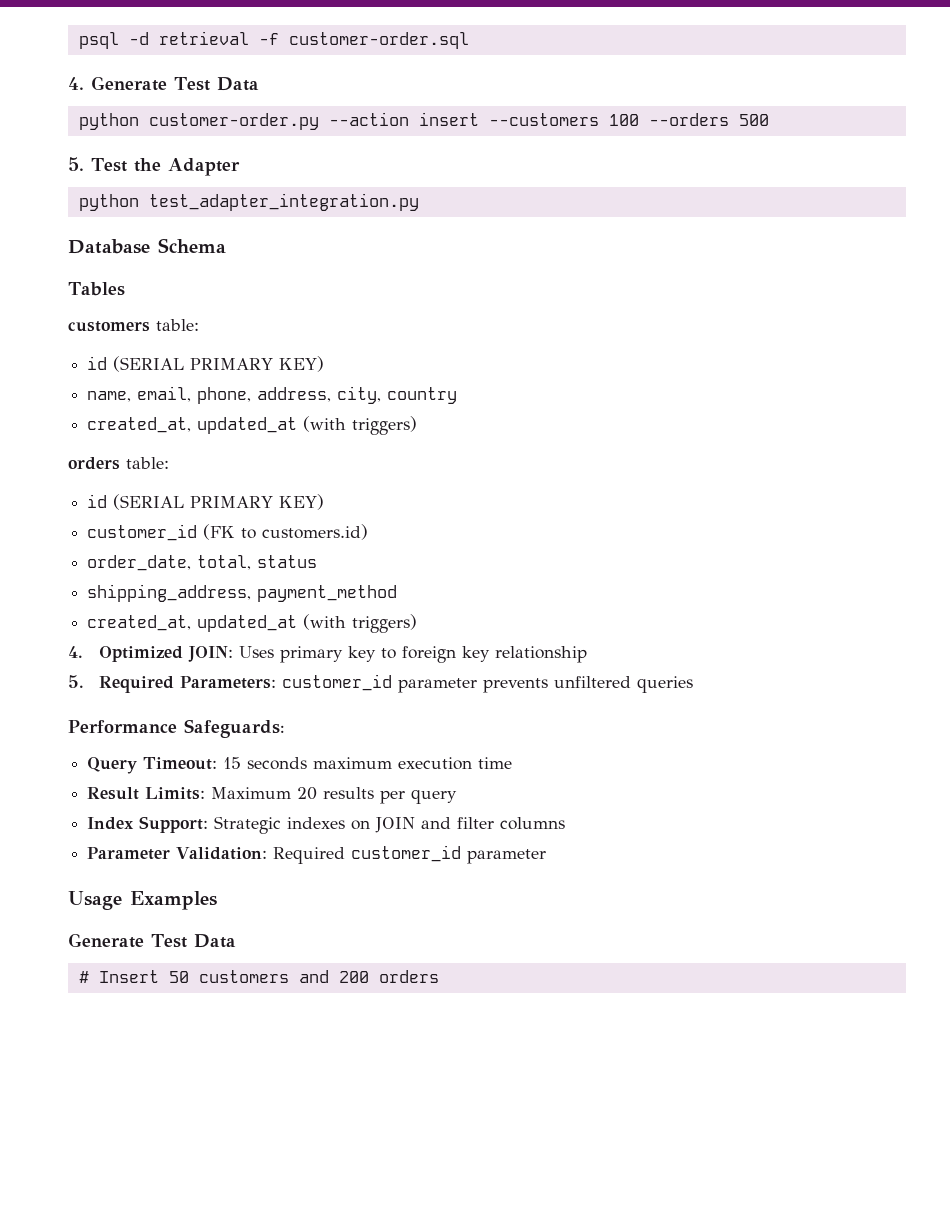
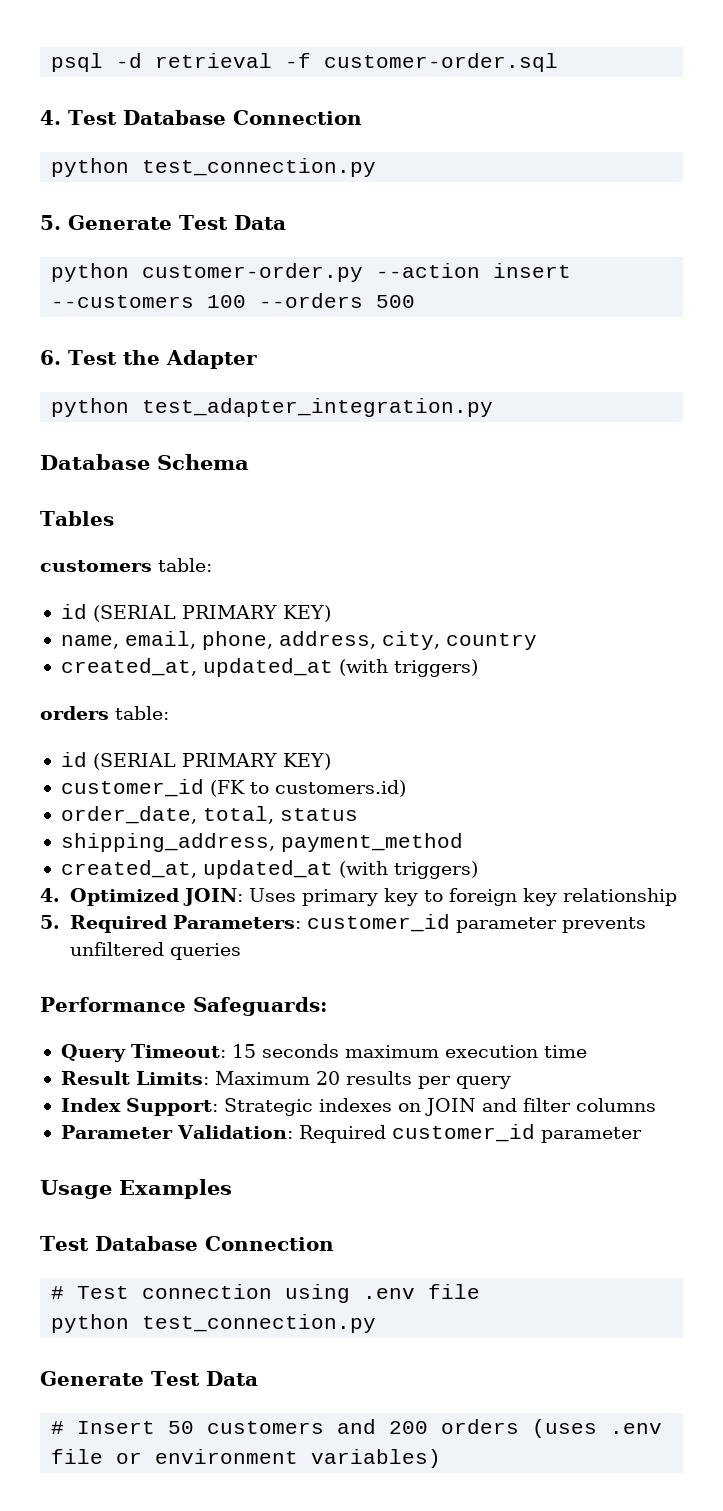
(84, 83) none -> [68,110,362,125] [51,158,377,177] [40,215,61,230] Test Database Connection // python test_connection.py // 5.
[68,157,84,171] 5. -> [40,350,61,365] 6.
(217, 900) none -> [40,1236,334,1251] [51,1284,481,1303] [51,1314,377,1333] // Test Database Connection // # Test connection using .env file // python test_connection.py
(439, 976) none -> [532,1419,663,1438] [51,1449,442,1468] (uses .env file or environment variables)

